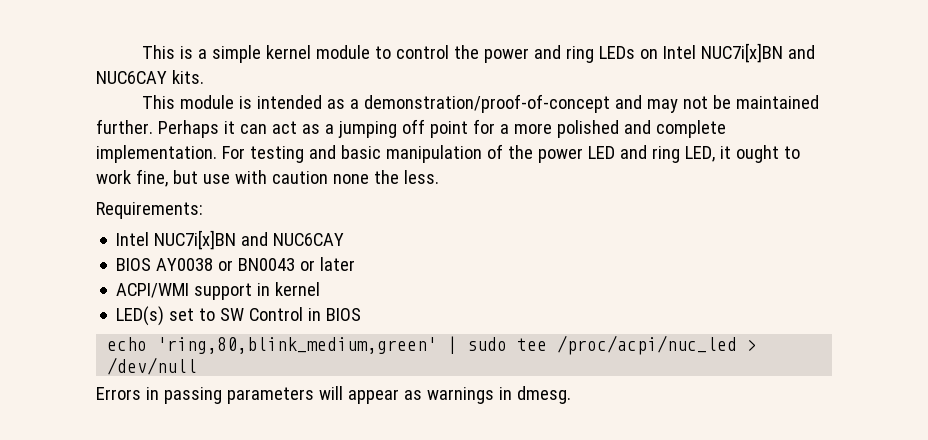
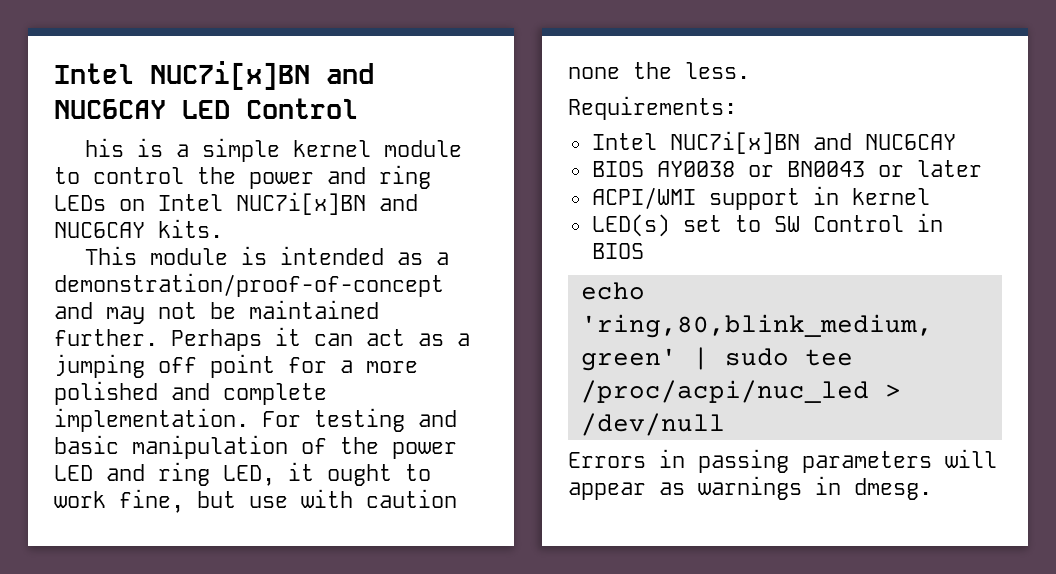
[141,45,175,59] This -> [54,61,374,90] [54,98,358,119] [84,138,124,157] Intel NUC7i[x]BN and NUC6CAY LED Control // his

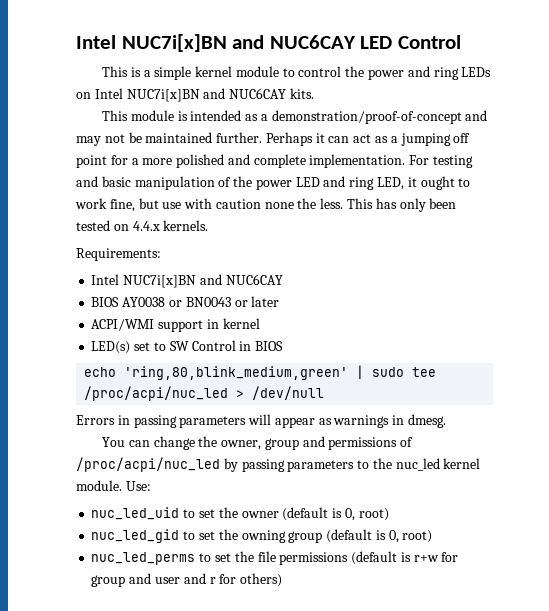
[84,138,124,157] his -> [101,66,128,77] This
(750, 70) none -> [347,198,457,212] [76,220,209,231] This has only been tested on 4.4.x kernels.
(932, 489) none -> [101,436,414,450] [76,457,481,472] [76,480,151,491] [91,507,389,521] [91,529,433,543] [91,551,459,565] [91,573,283,587] // You can change the owner, group and permissions of /proc/acpi/nuc_led by passing parameters to the nuc_led kernel module. Use: // nuc_led_uid to set the owner (default is 0, root) // nuc_led_gid to set the owning group (default is 0, root) // nuc_led_perms to set the file permissions (default is r+w for group and user and r for others)

